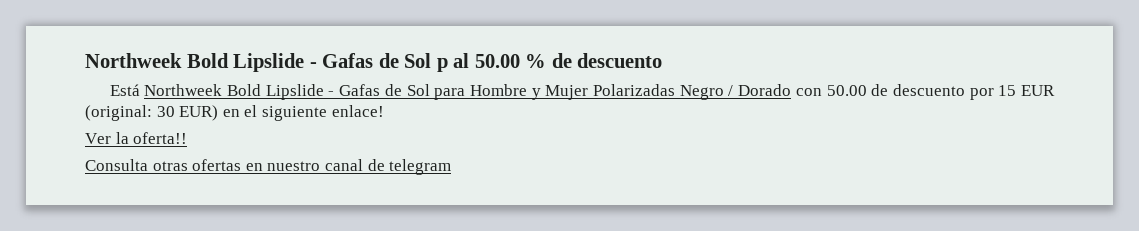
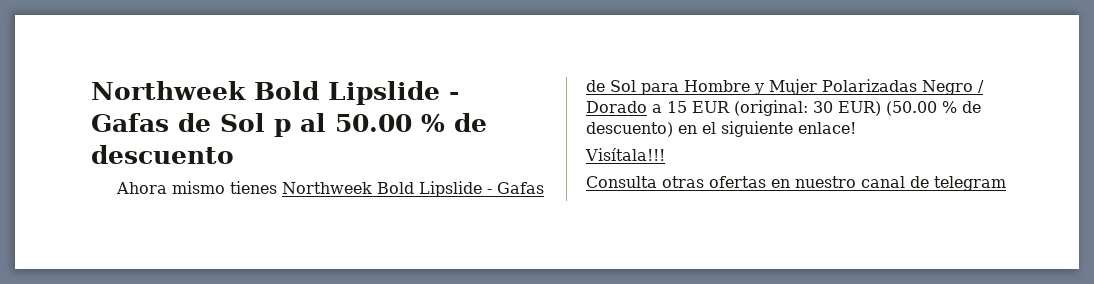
[109,84,140,96] Está -> [115,181,277,194] Ahora mismo tienes
[795,84,994,100] con 50.00 de descuento por -> [652,104,662,113] a
(219, 113) none -> [886,101,981,116] [586,122,673,137] (50.00 % de descuento)
[85,132,188,144] Ver la oferta!! -> [585,148,665,161] Visítala!!!

